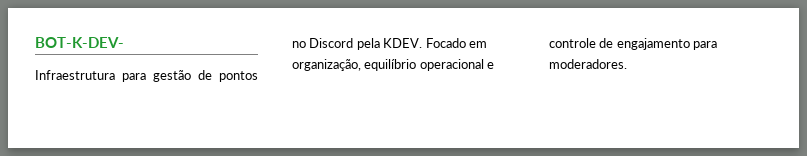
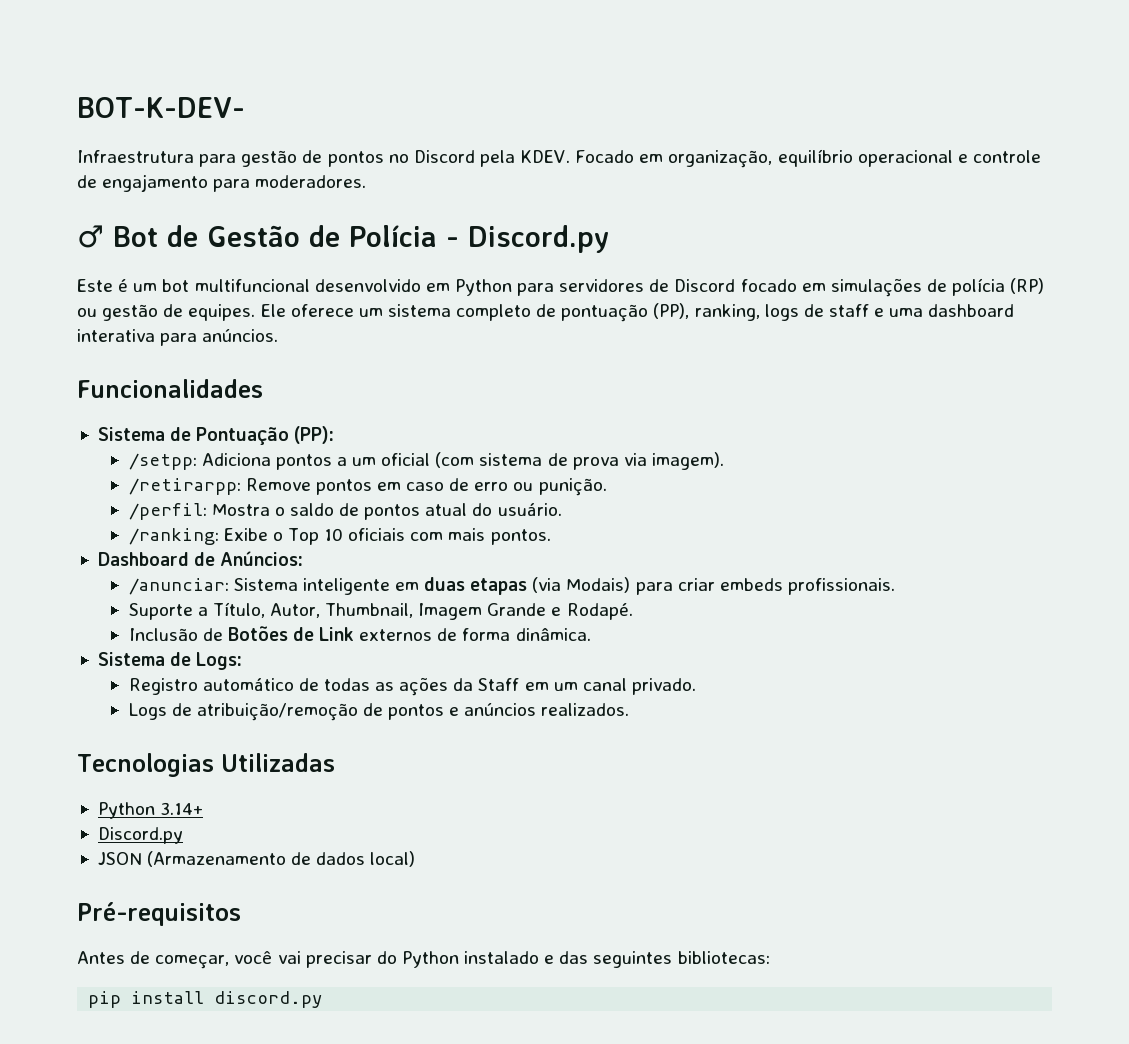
(627, 64) none -> [77,225,609,253] [77,278,1045,297] [77,303,1015,322] [77,329,279,346] [77,379,263,398] [97,426,335,445] [128,452,724,470] [128,478,607,496] [128,503,562,520] [128,528,551,545] [97,551,304,566] [128,577,895,595] [128,602,633,620] [128,626,591,641] [97,652,243,670] [128,677,696,696] [128,703,630,721] [77,753,335,777] [97,802,204,819] [97,827,183,844] [97,851,416,867] [77,902,241,926] [77,951,770,969] [88,991,323,1008] // ♂ Bot de Gestão de Polícia - Discord.py // Este é um bot multifuncional desenvolvido em Python para servidores de Discord focado em simulações de polícia (RP) ou gestão de equipes. Ele oferece um sistema completo de pontuação (PP), ranking, logs de staff e uma dashboard interativa para anúncios. // Funcionalidades // Sistema de Pontuação (PP): // /setpp: Adiciona pontos a um oficial (com sistema de prova via imagem). // /retirarpp: Remove pontos em caso de erro ou punição. // /perfil: Mostra o saldo de pontos atual do usuário. // /ranking: Exibe o Top 10 oficiais com mais pontos. // Dashboard de Anúncios: // /anunciar: Sistema inteligente em duas etapas (via Modais) para criar embeds profissionais. // Suporte a Título, Autor, Thumbnail, Imagem Grande e Rodapé. // Inclusão de Botões de Link externos de forma dinâmica. // Sistema de Logs: // Registro automático de todas as ações da Staff em um canal privado. // Logs de atribuição/remoção de pontos e anúncios realizados. // Tecnologias Utilizadas // Python 3.14+ // Discord.py // JSON (Armazenamento de dados local) // Pré-requisitos // Antes de começar, você vai precisar do Python instalado e das seguintes bibliotecas: // pip install discord.py

